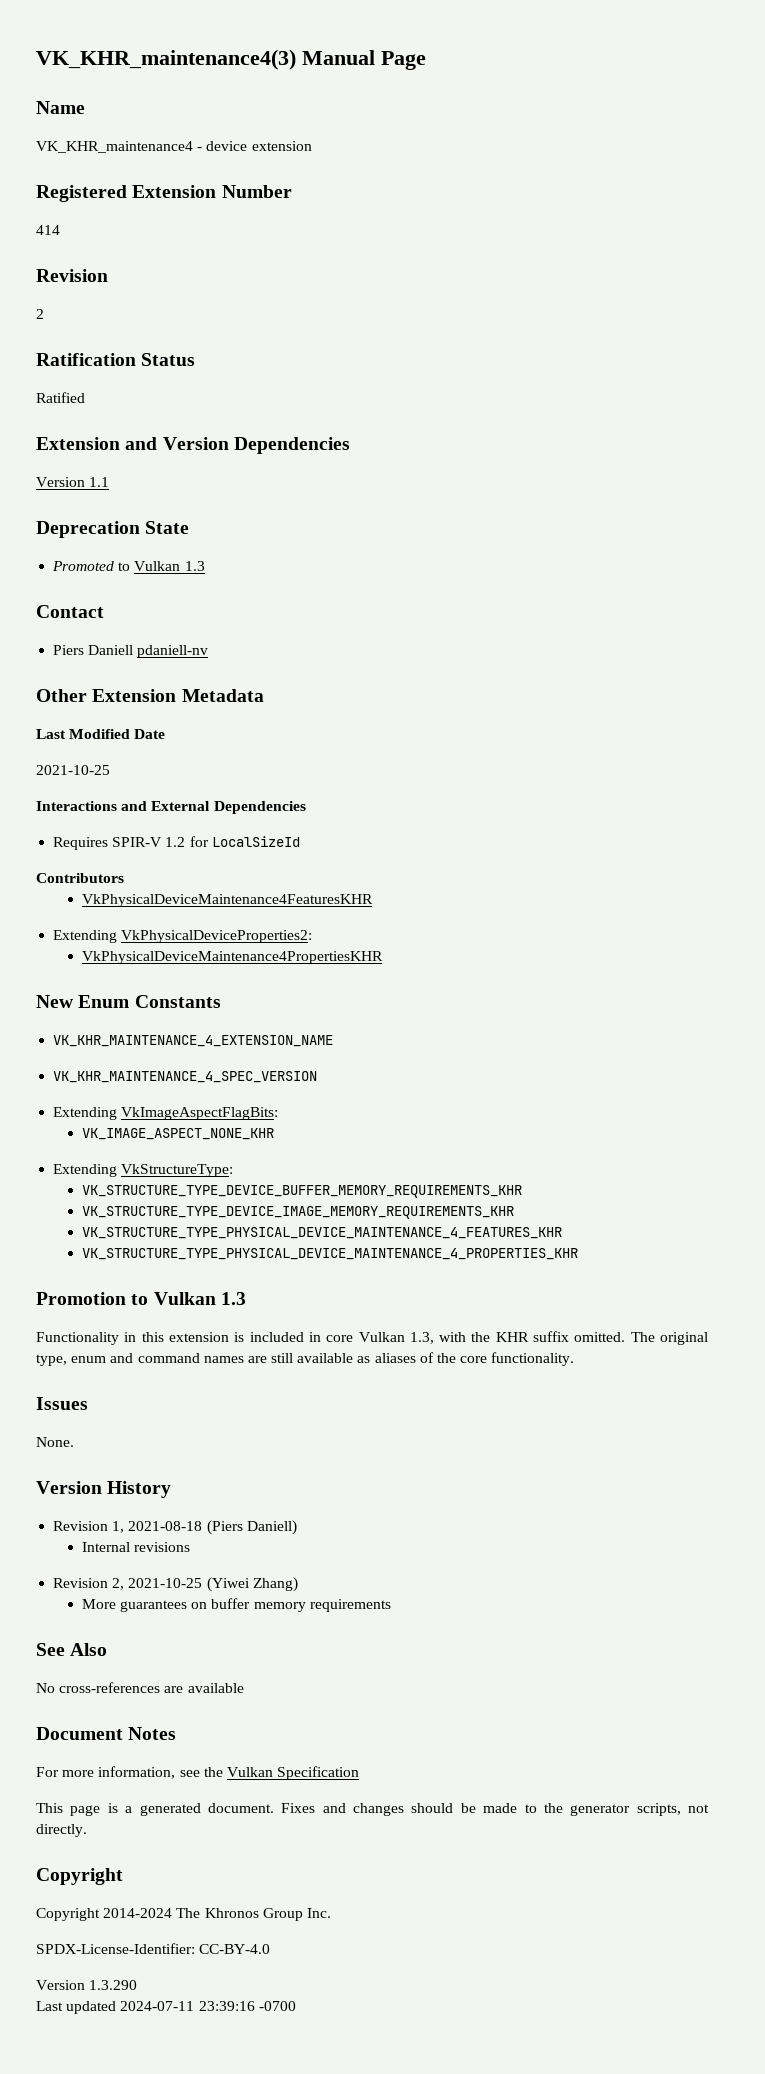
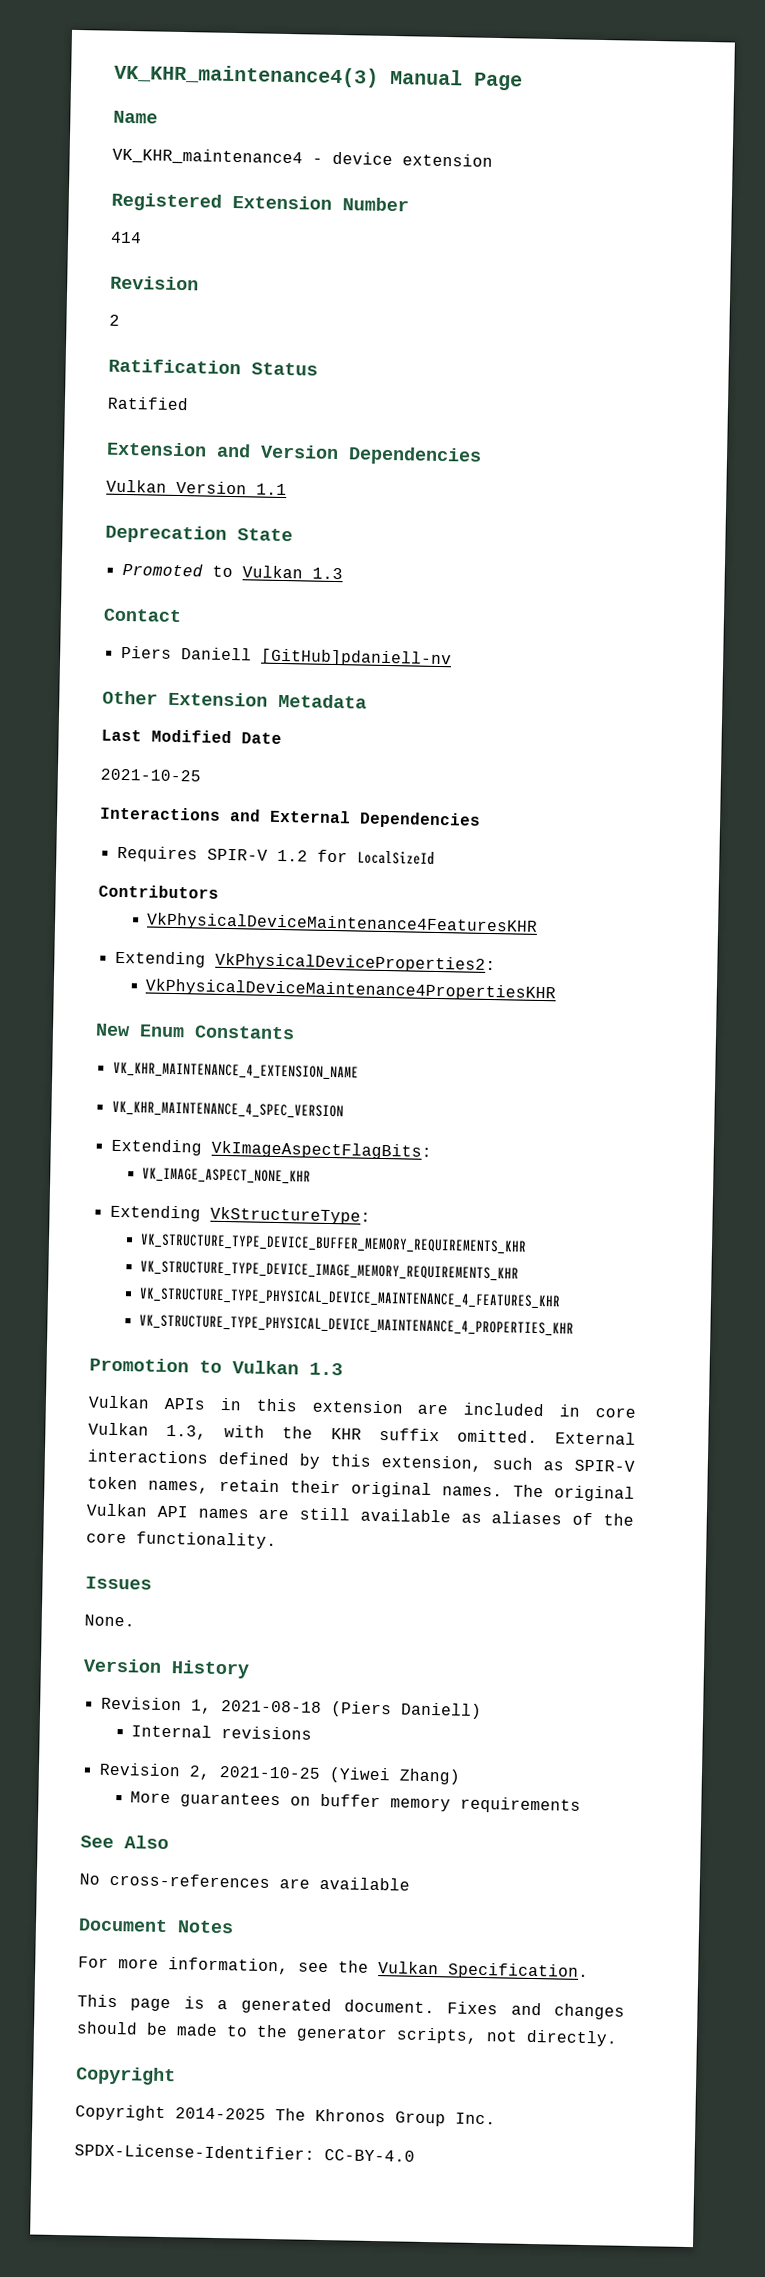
(350, 445) none -> [106,479,167,493] Vulkan
[137,645,209,658] pdaniell-nv -> [260,648,452,668] [GitHub]pdaniell-nv
[36,1332,119,1345] Functionality -> [88,1395,206,1410] Vulkan APIs
[234,1332,245,1342] is -> [417,1403,449,1415] are
[630,1332,708,1345] [36,1353,200,1366] The original type, enum and command -> [555,1431,636,1445] [87,1449,635,1472] [87,1476,635,1502] [86,1503,188,1518] External interactions defined by this extension, such as SPIR-V token names, retain their original names. The original Vulkan API
[277,1766,360,1780] Specification -> [448,1962,589,1981] Specification.
[103,1908,173,1918] 2014-2024 -> [175,2107,266,2120] 2014-2025
[36,1980,138,1990] [36,2001,296,2014] // Version 1.3.290 // Last updated 2024-07-11 23:39:16 -0700 -> (415, 2155) none

